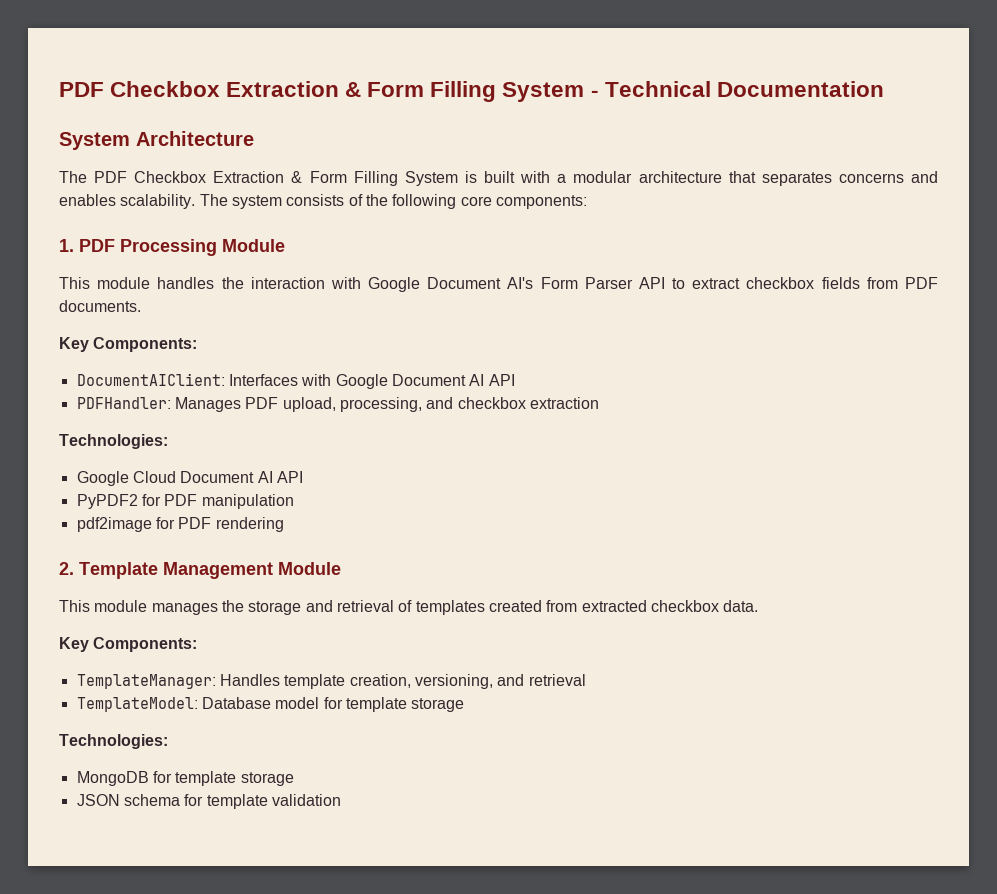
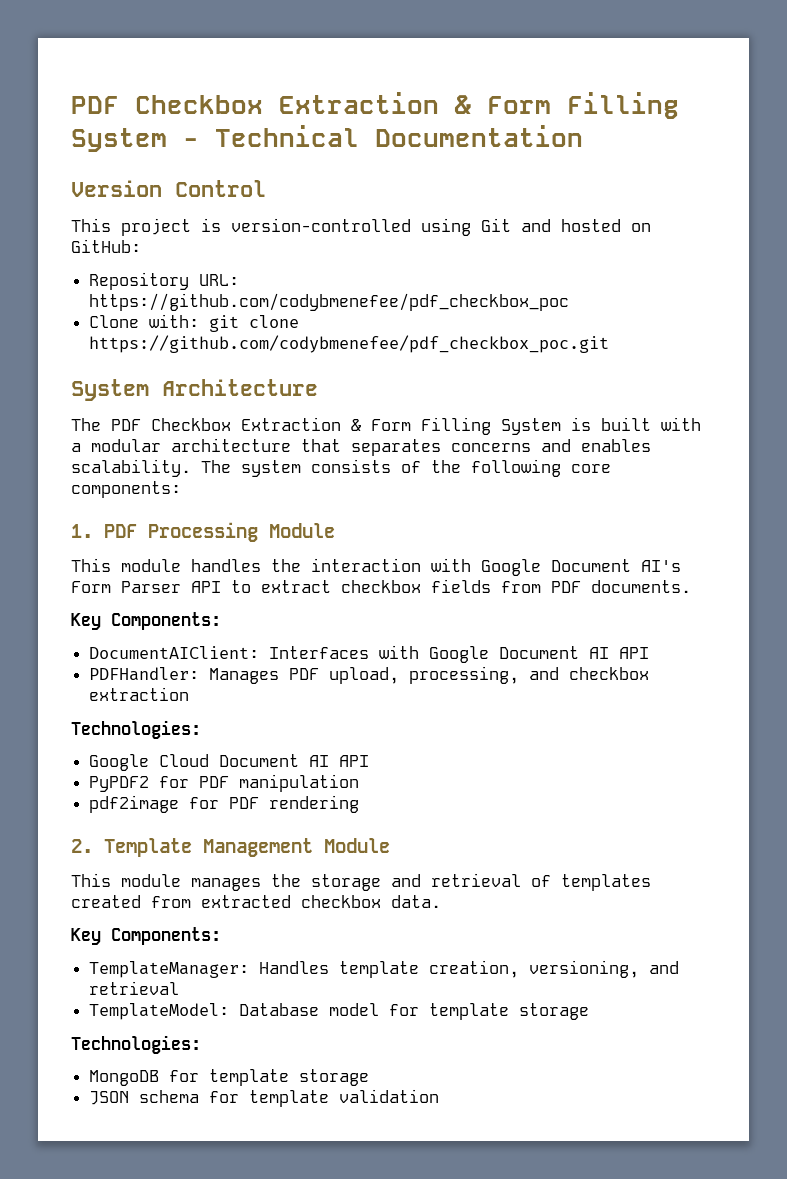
(884, 89) none -> [71,180,266,197] [71,218,651,236] [71,239,141,253] [89,272,240,290] [89,293,570,311] [89,314,300,332] [89,335,610,353] // Version Control // This project is version-controlled using Git and hosted on GitHub: // Repository URL: https://github.com/codybmenefee/pdf_checkbox_poc // Clone with: git clone https://github.com/codybmenefee/pdf_checkbox_poc.git

